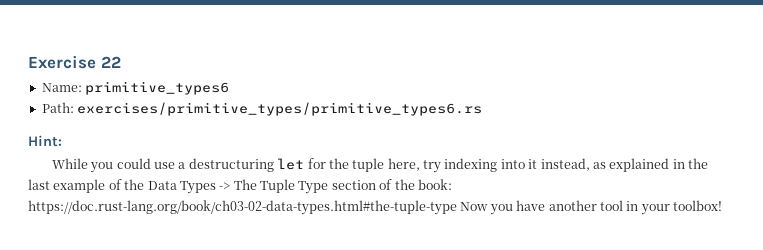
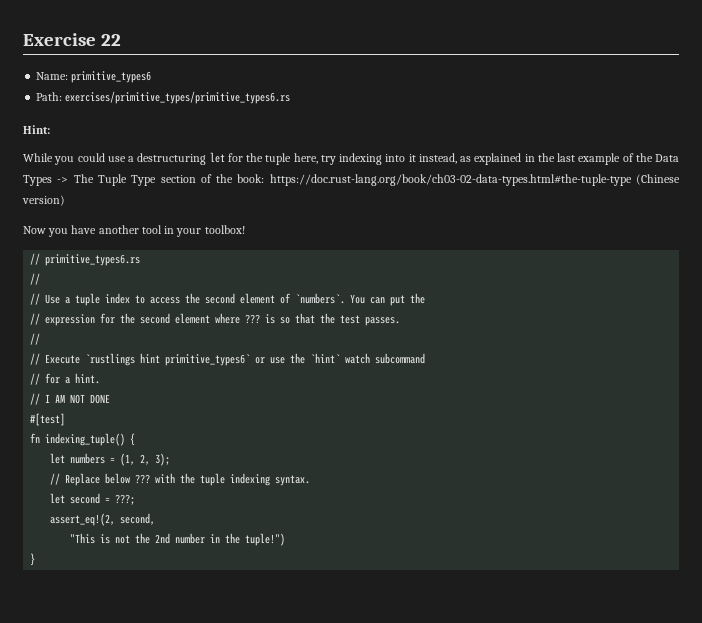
(457, 207) none -> [636,174,680,185] [22,195,65,206] (Chinese version) //
(722, 205) none -> [30,253,141,266] [30,273,41,285] [30,293,426,306] [30,313,401,326] [30,333,41,345] [30,353,426,366] [30,373,101,385] [30,393,111,405] [30,413,66,426] [30,433,136,446] [50,453,171,466] [50,473,311,486] [50,493,136,505] [50,513,156,526] [70,533,286,546] [30,553,36,566] // // primitive_types6.rs // // // // Use a tuple index to access the second element of `numbers`. You can put the // // expression for the second element where ??? is so that the test passes. // // // // Execute `rustlings hint primitive_types6` or use the `hint` watch subcommand // // for a hint. // // I AM NOT DONE // #[test] // fn indexing_tuple() { // let numbers = (1, 2, 3); // // Replace below ??? with the tuple indexing syntax. // let second = ???; // assert_eq!(2, second, // "This is not the 2nd number in the tuple!") // }

